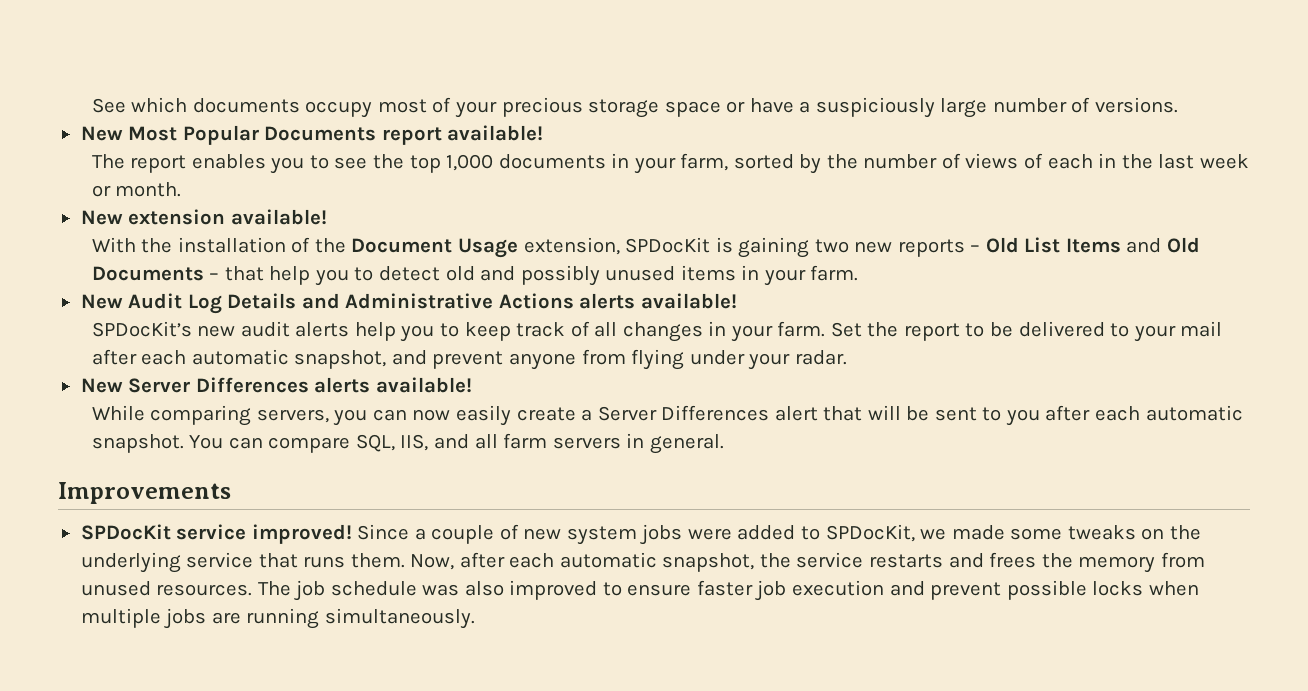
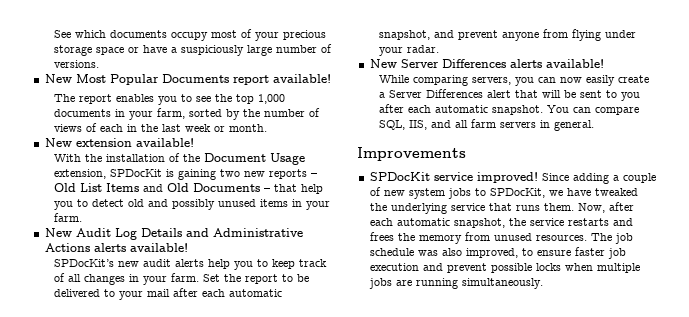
(410, 532) none -> [572,173,609,184] adding
[687,525,796,540] were added -> (471, 193) none
[951,525,1165,540] made some tweaks on -> [566,188,638,196] have tweaked
[509,580,598,600] improved -> [465,248,518,258] improved,

